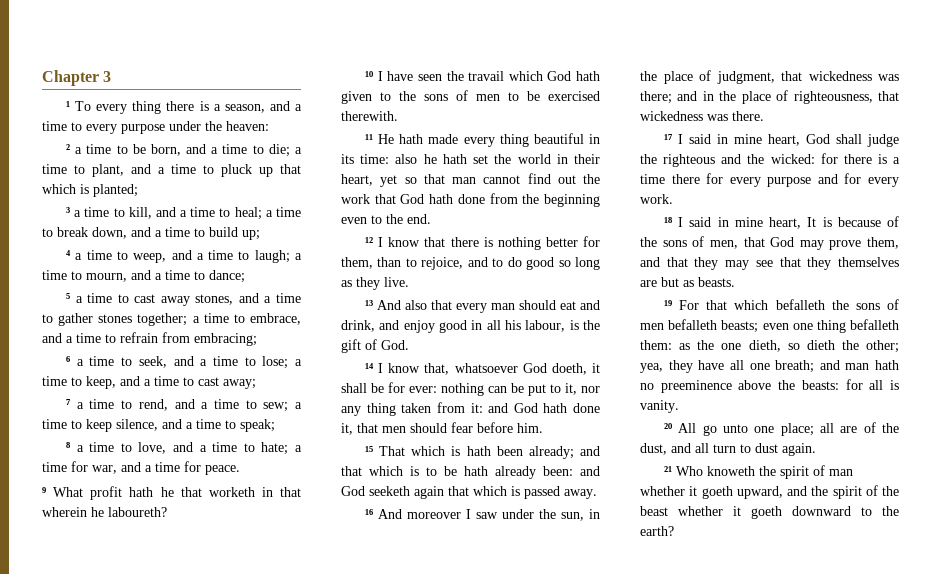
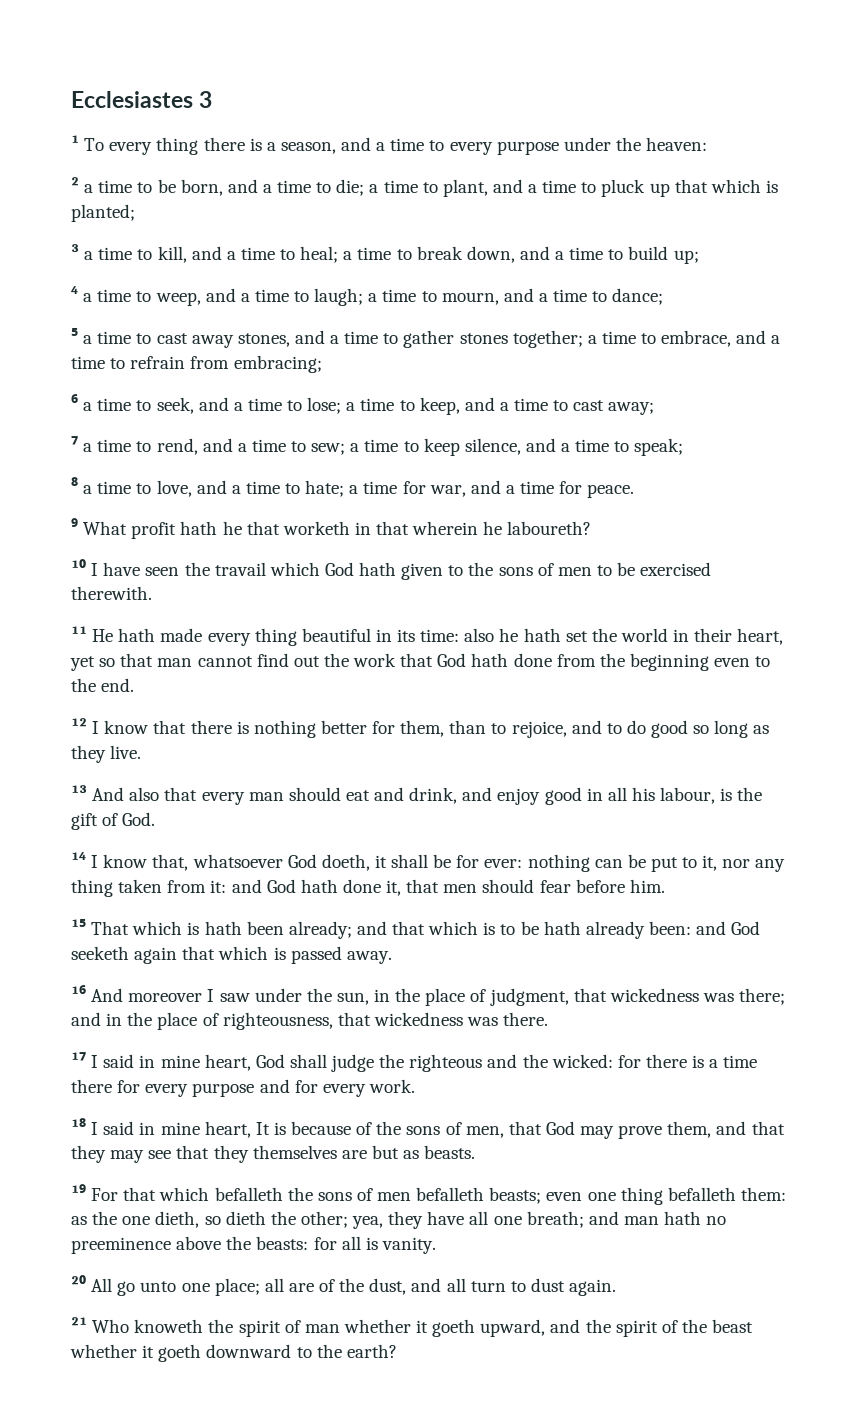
[42,70,99,86] Chapter -> [71,91,193,108] Ecclesiastes

